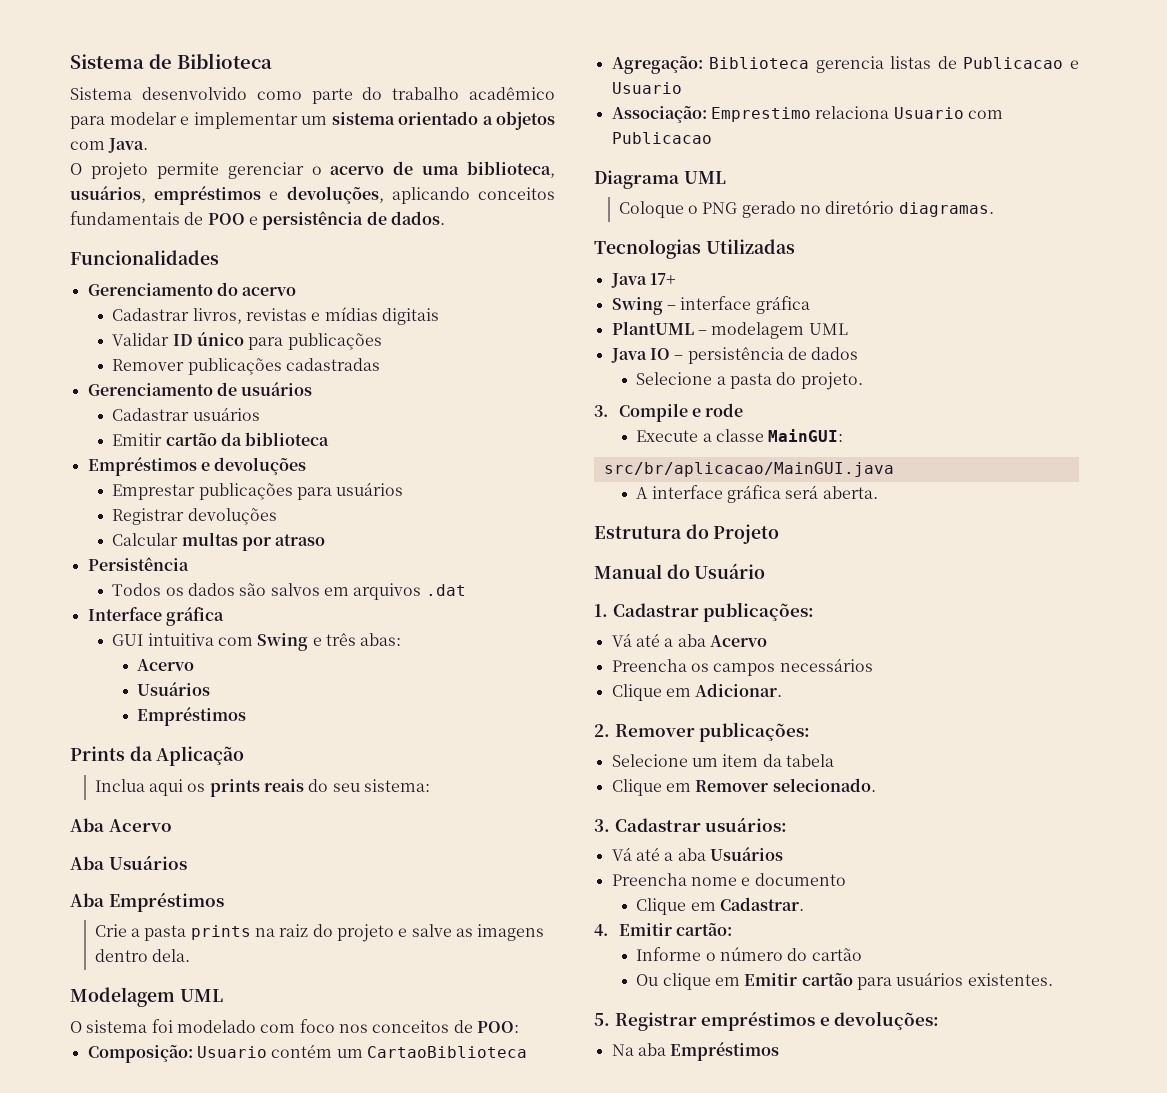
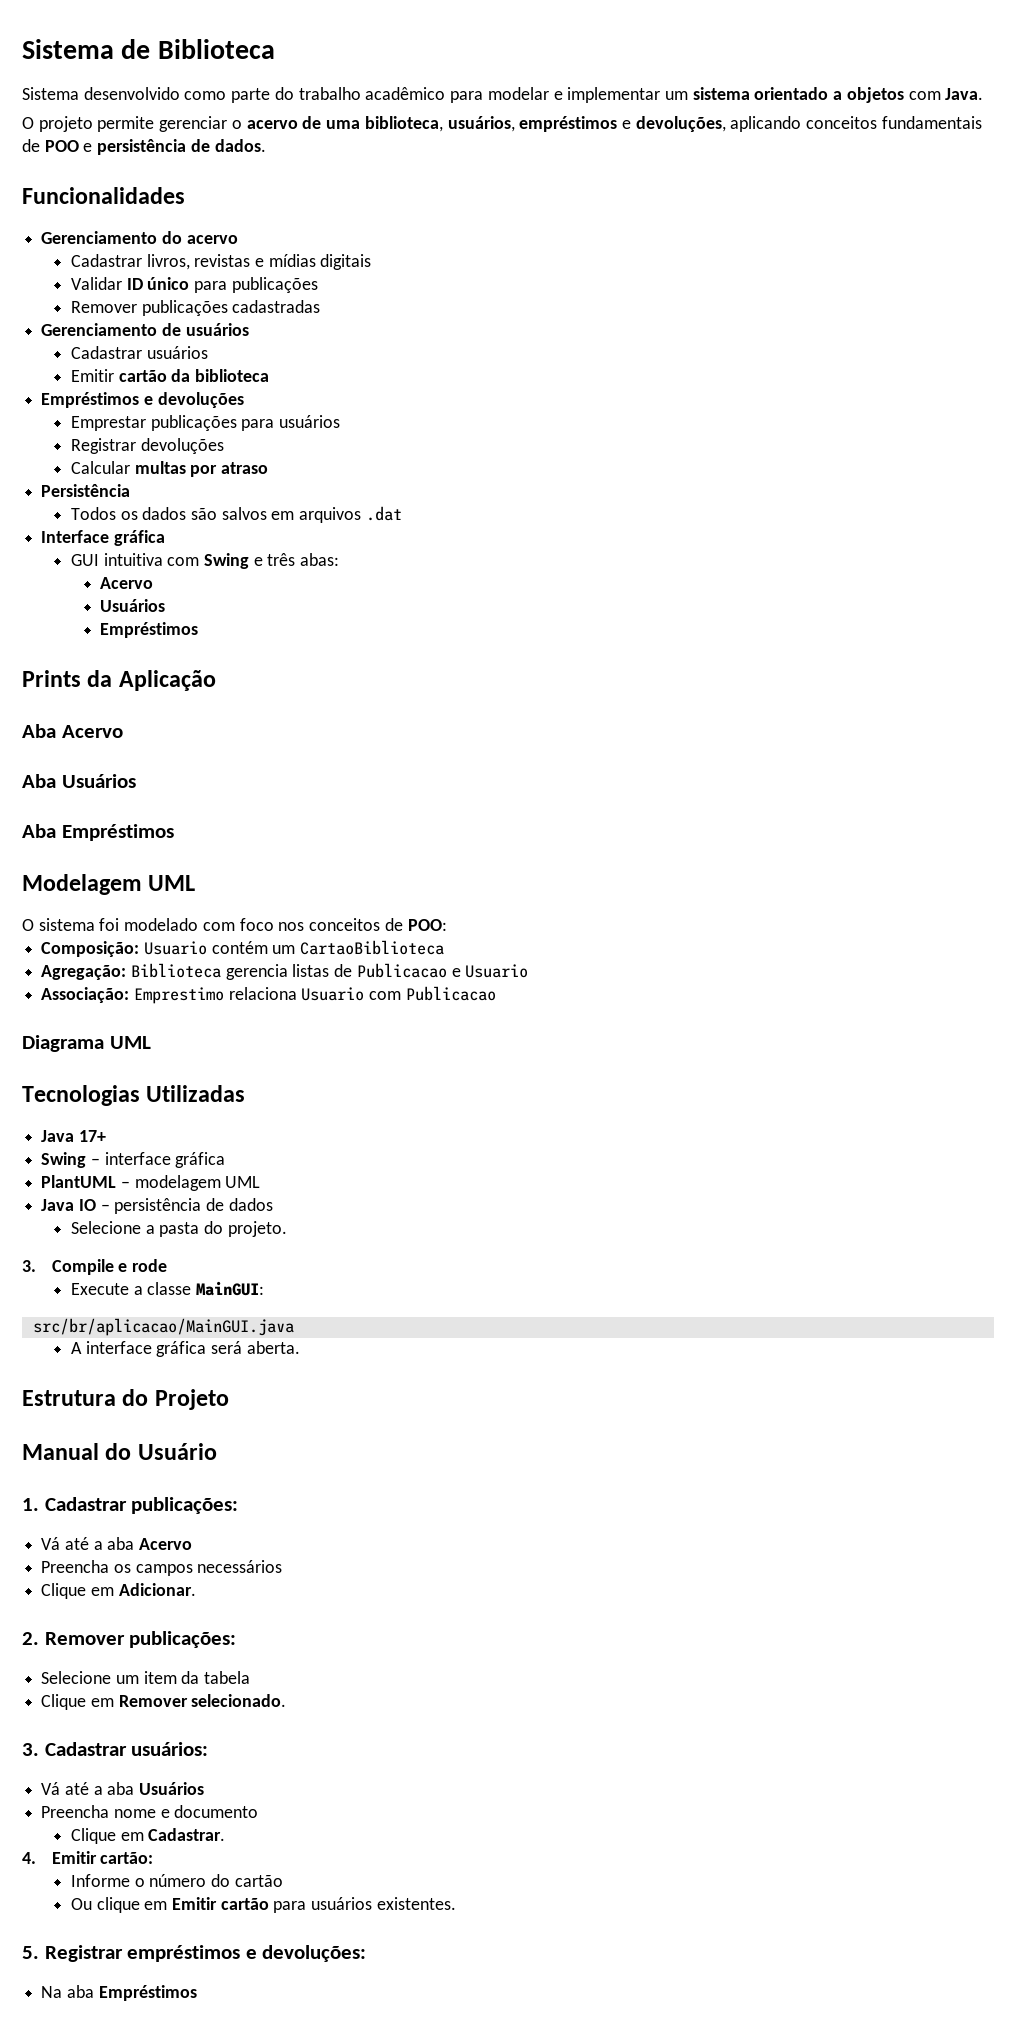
[94,779,431,797] // Inclua aqui os prints reais do seu sistema: -> (216, 680) none
[94,924,545,942] [94,949,191,962] // Crie a pasta prints na raiz do projeto e salve as imagens dentro dela. -> (174, 832) none
[618,200,994,218] // Coloque o PNG gerado no diretório diagramas. -> (151, 1042) none

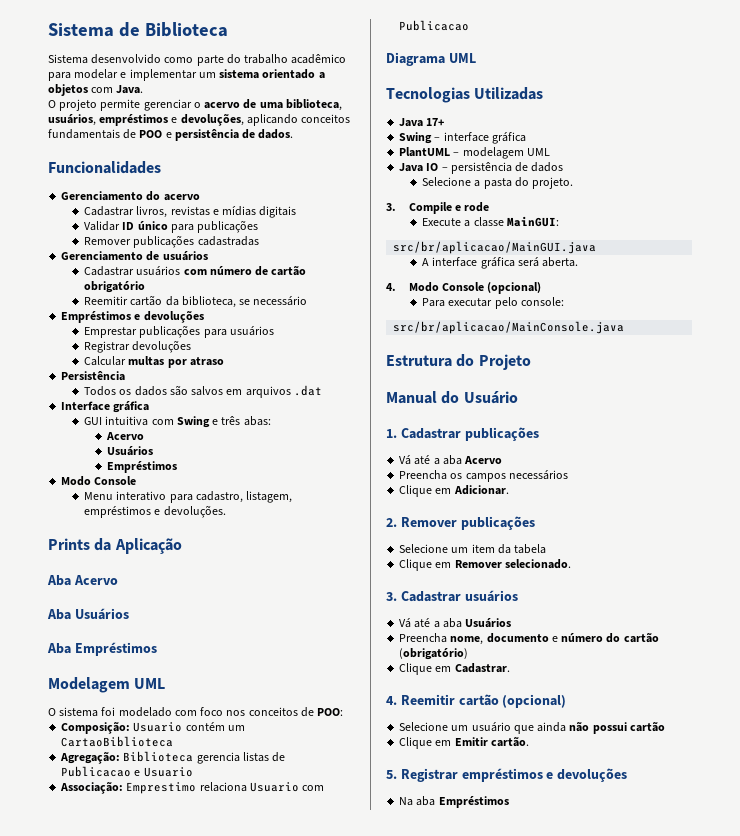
[70,369,269,382] // Emitir cartão da biblioteca -> [183,266,307,276] [84,281,146,293] [84,295,308,308] com número de cartão obrigatório // Reemitir cartão da biblioteca, se necessário
(199, 630) none -> [61,476,137,486] [84,491,293,503] [84,505,226,518] // Modo Console // Menu interativo para cadastro, listagem, empréstimos e devoluções.
(300, 1347) none -> [386,282,542,294] [422,297,564,309] [393,321,625,334] // 4. Modo Console (opcional) // Para executar pelo console: // src/br/aplicacao/MainConsole.java
[131,1497,239,1514] publicações: -> [464,427,539,441] publicações
[129,1631,237,1648] publicações: -> [460,516,535,530] publicações
[131,1742,209,1756] usuários: -> [464,590,518,602] usuários
[113,1805,259,1818] [70,1828,226,1844] [22,1851,154,1864] [70,1874,283,1887] [70,1897,456,1913] nome e documento // Clique em Cadastrar. // 4. Emitir cartão: // Informe o número do cartão // Ou clique em Emitir cartão para usuários existentes. -> [450,633,659,645] [399,648,469,660] [399,663,510,675] [386,694,567,708] [399,722,665,734] [399,737,529,749] nome, documento e número do cartão (obrigatório) // Clique em Cadastrar. // 4. Reemitir cartão (opcional) // Selecione um usuário que ainda não possui cartão // Clique em Emitir cartão.
[262,1945,367,1962] devoluções: -> [557,768,628,782] devoluções

